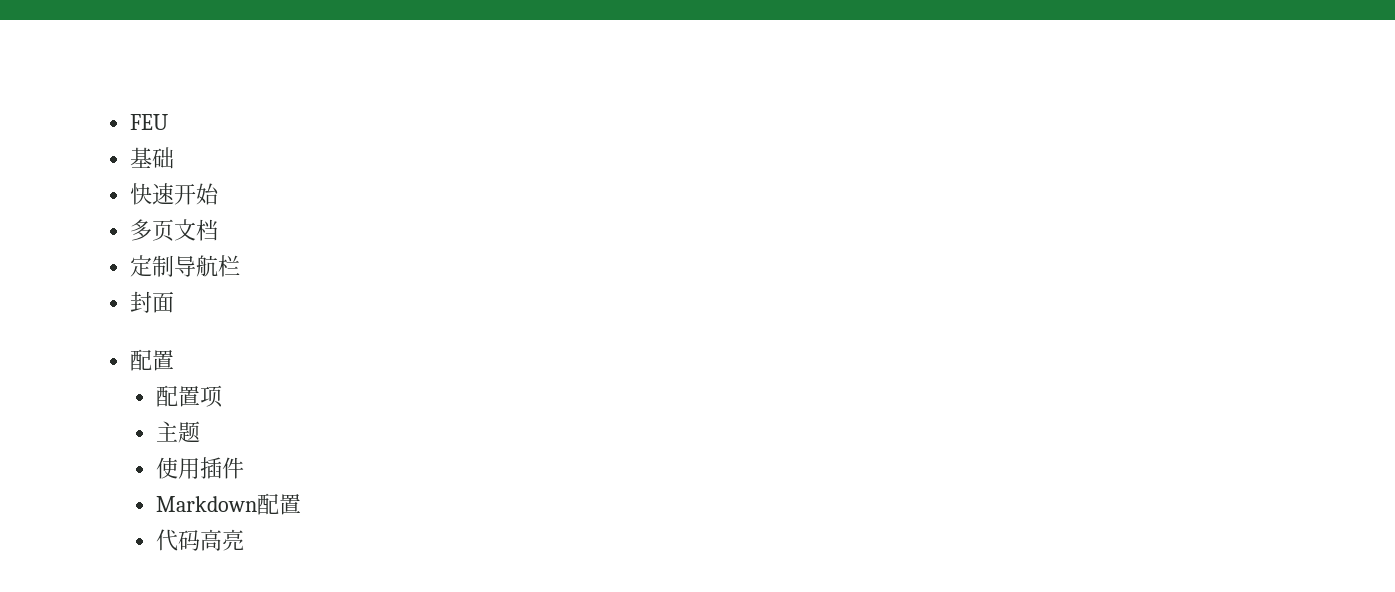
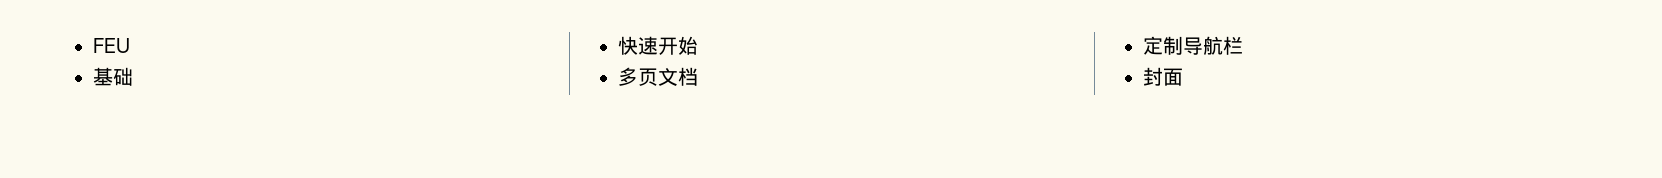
[130,349,175,371] [156,385,224,408] [156,421,201,443] [156,457,245,479] [156,493,302,515] [156,529,245,551] // 配置 // 配置项 // 主题 // 使用插件 // Markdown配置 // 代码高亮 -> (1183, 77) none

